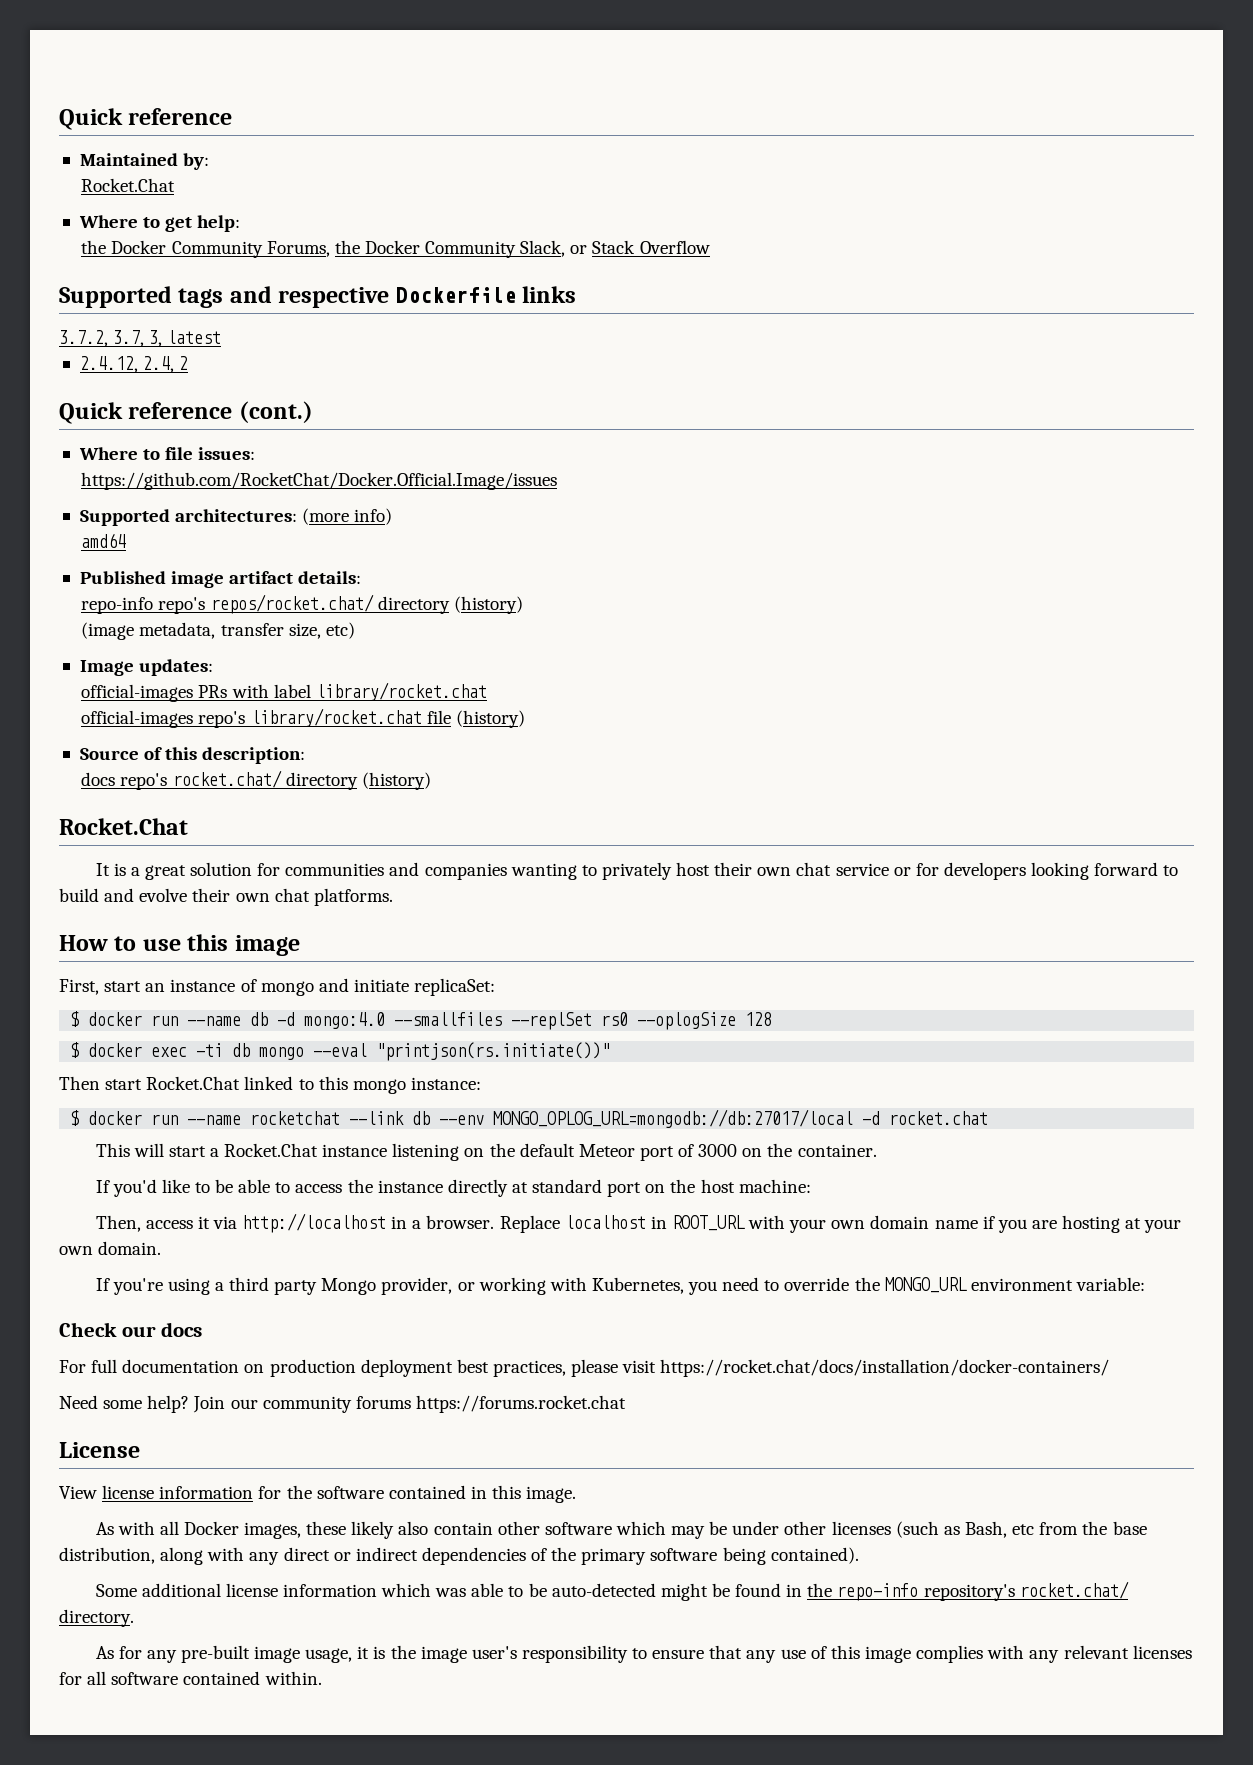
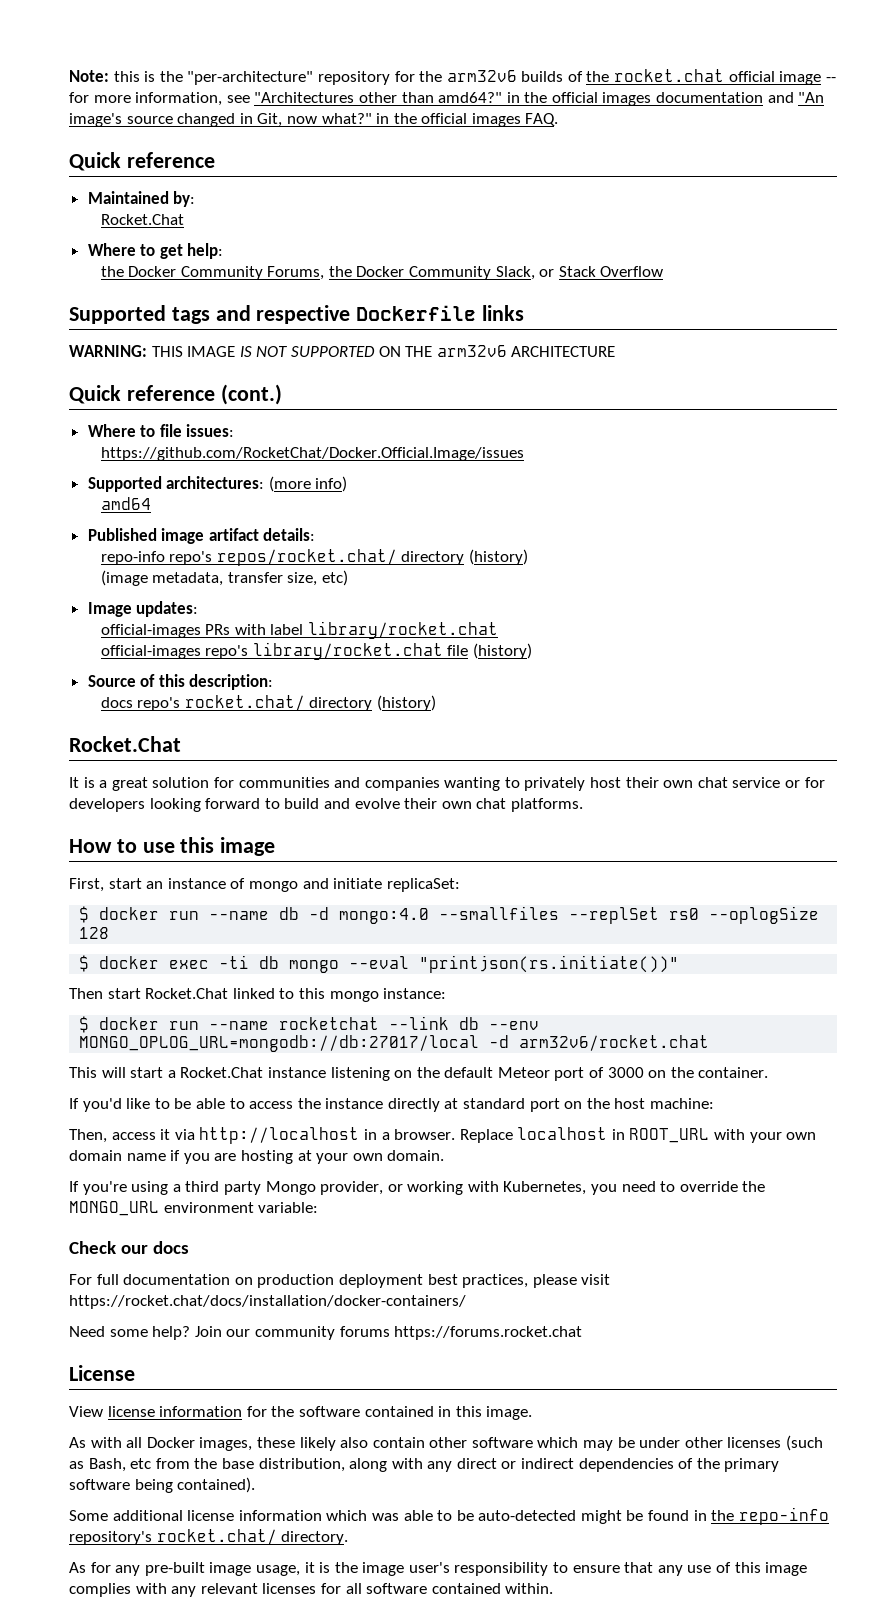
(59, 119) none -> [69,69,836,85] [69,92,825,106] [69,113,559,127] Note: this is the "per-architecture" repository for the arm32v6 builds of the rocket.chat official image -- for more information, see "Architectures other than amd64?" in the official images documentation and "An image's source changed in Git, now what?" in the official images FAQ. //
[59,330,222,347] [79,356,189,373] 3.7.2, 3.7, 3, latest // 2.4.12, 2.4, 2 -> [69,345,616,357] WARNING: THIS IMAGE IS NOT SUPPORTED ON THE arm32v6 ARCHITECTURE
[889,1111,989,1125] rocket.chat -> [519,1035,710,1051] arm32v6/rocket.chat

